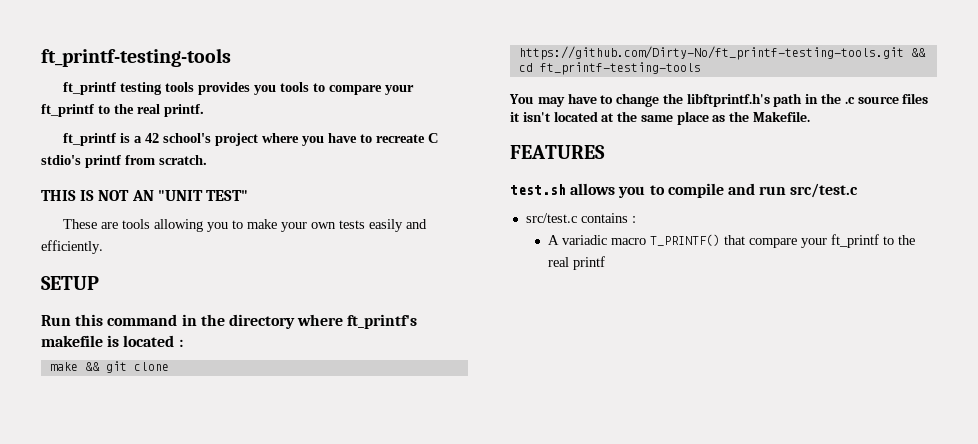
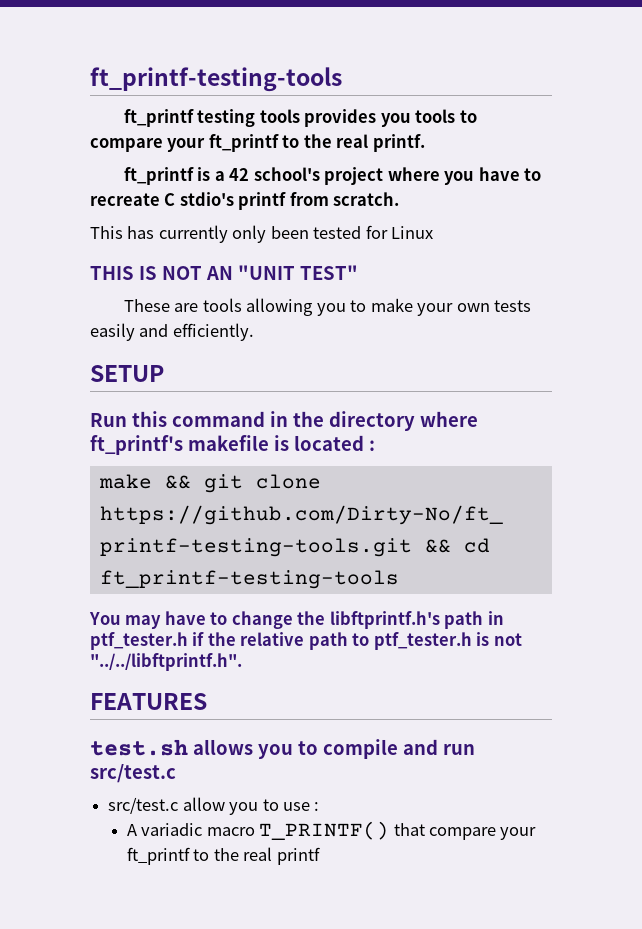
(207, 160) none -> [90,225,434,243] // This has currently only been tested for Linux
[821,93,929,104] [510,111,811,125] the .c source files it isn't located at the same place as the Makefile. -> [90,632,522,650] [90,653,242,671] ptf_tester.h if the relative path to ptf_tester.h is not "../../libftprintf.h".
[580,213,628,223] contains -> [182,797,310,815] allow you to use

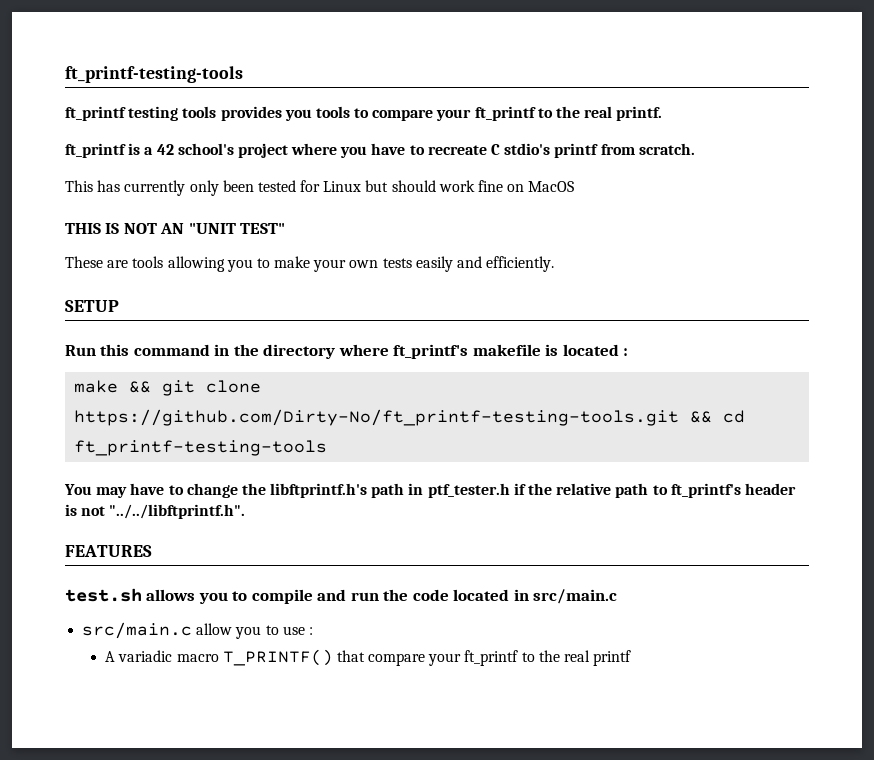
(434, 232) none -> [365,180,575,192] but should work fine on MacOS
[373,632,472,650] ptf_tester.h -> [670,483,796,498] ft_printf's header
[90,764,176,783] [108,797,179,814] src/test.c // src/test.c -> [383,589,618,604] [82,622,193,639] the code located in src/main.c // src/main.c

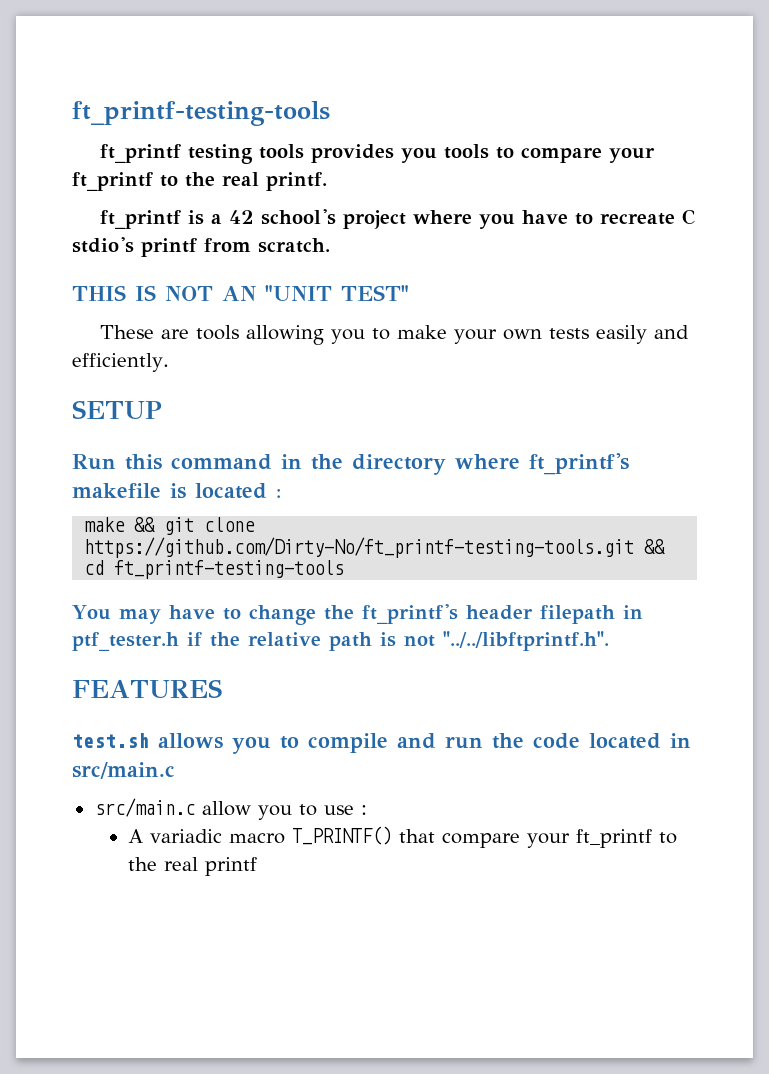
[65,180,575,196] // This has currently only been tested for Linux but should work fine on MacOS -> (330, 245) none
[270,483,405,498] libftprintf.h's path -> [361,604,615,624] ft_printf's header filepath
[652,483,796,498] to ft_printf's header -> (372, 641) none

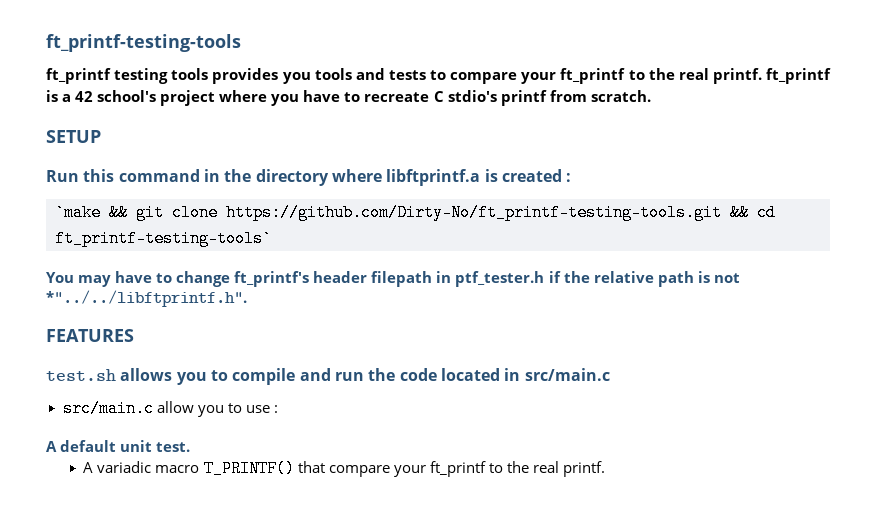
(490, 151) none -> [355,68,426,80] and tests
(327, 181) // -> (762, 76) none
[72,285,409,301] [100,325,690,345] [72,353,169,372] // THIS IS NOT AN "UNIT TEST" // These are tools allowing you to make your own tests easily and efficiently. -> (651, 96) none
[529,453,629,475] [72,483,281,499] [84,517,126,532] ft_printf's makefile is located : // make -> [386,169,572,186] [55,204,101,221] libftprintf.a is created : // `make
[114,560,345,579] ft_printf-testing-tools -> [55,230,272,247] ft_printf-testing-tools`
[323,605,354,620] the -> (231, 279) none
[442,631,609,651] "../../libftprintf.h". -> [46,290,247,307] *"../../libftprintf.h".
(367, 810) none -> [46,440,191,452] // A default unit test.
[205,857,258,876] printf -> [562,461,605,477] printf.

